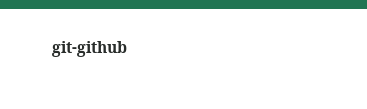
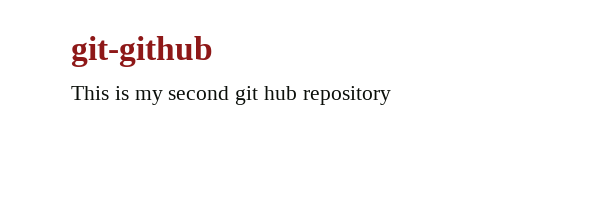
(127, 49) none -> [71,86,391,105] // This is my second git hub repository

